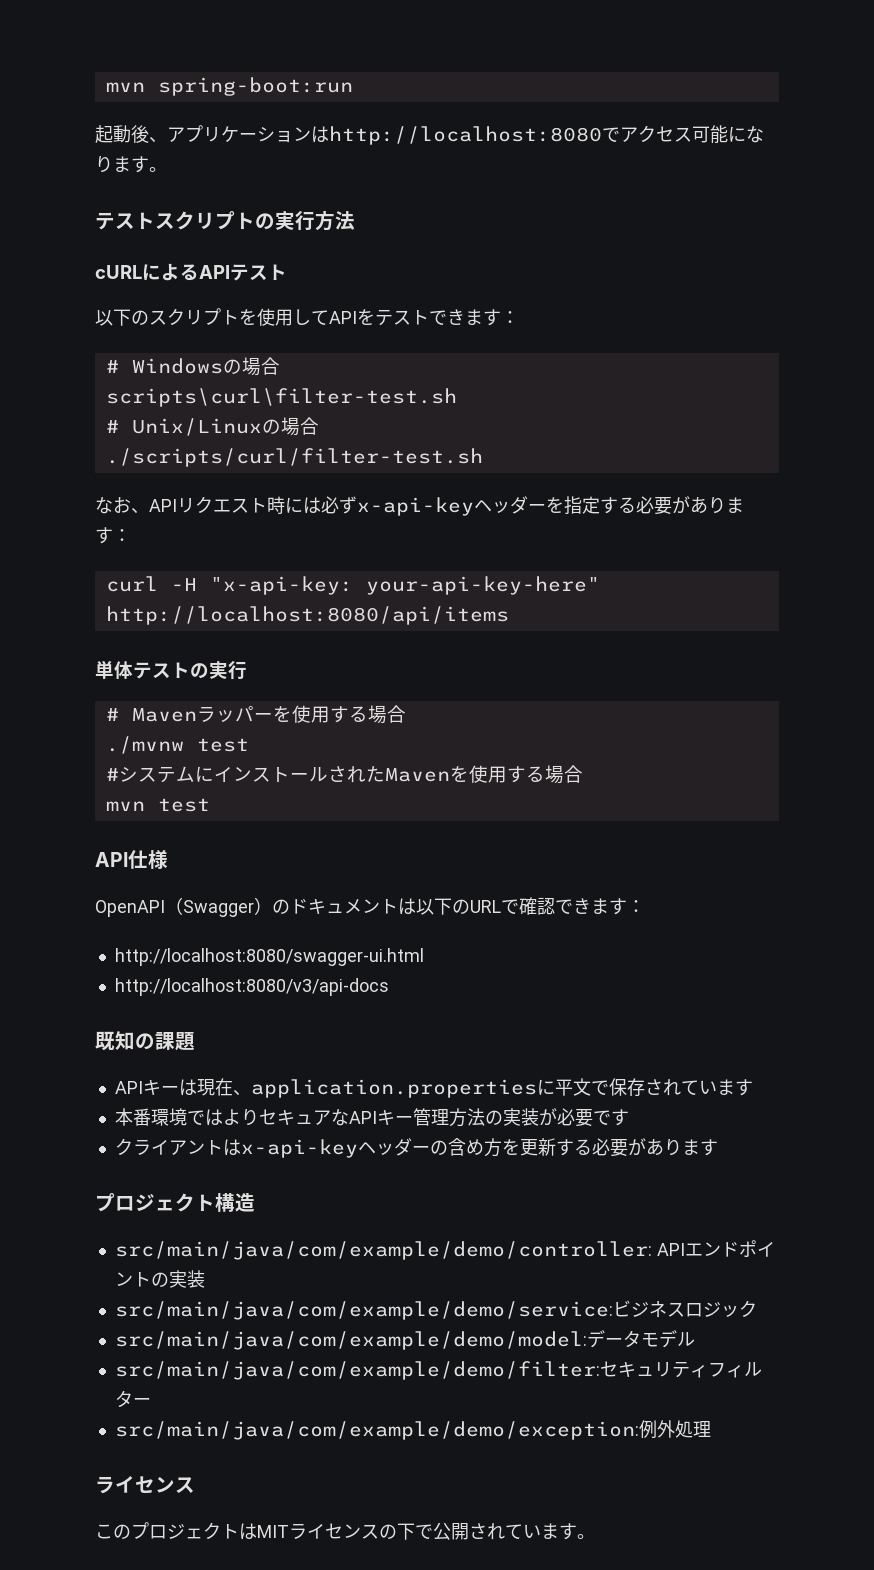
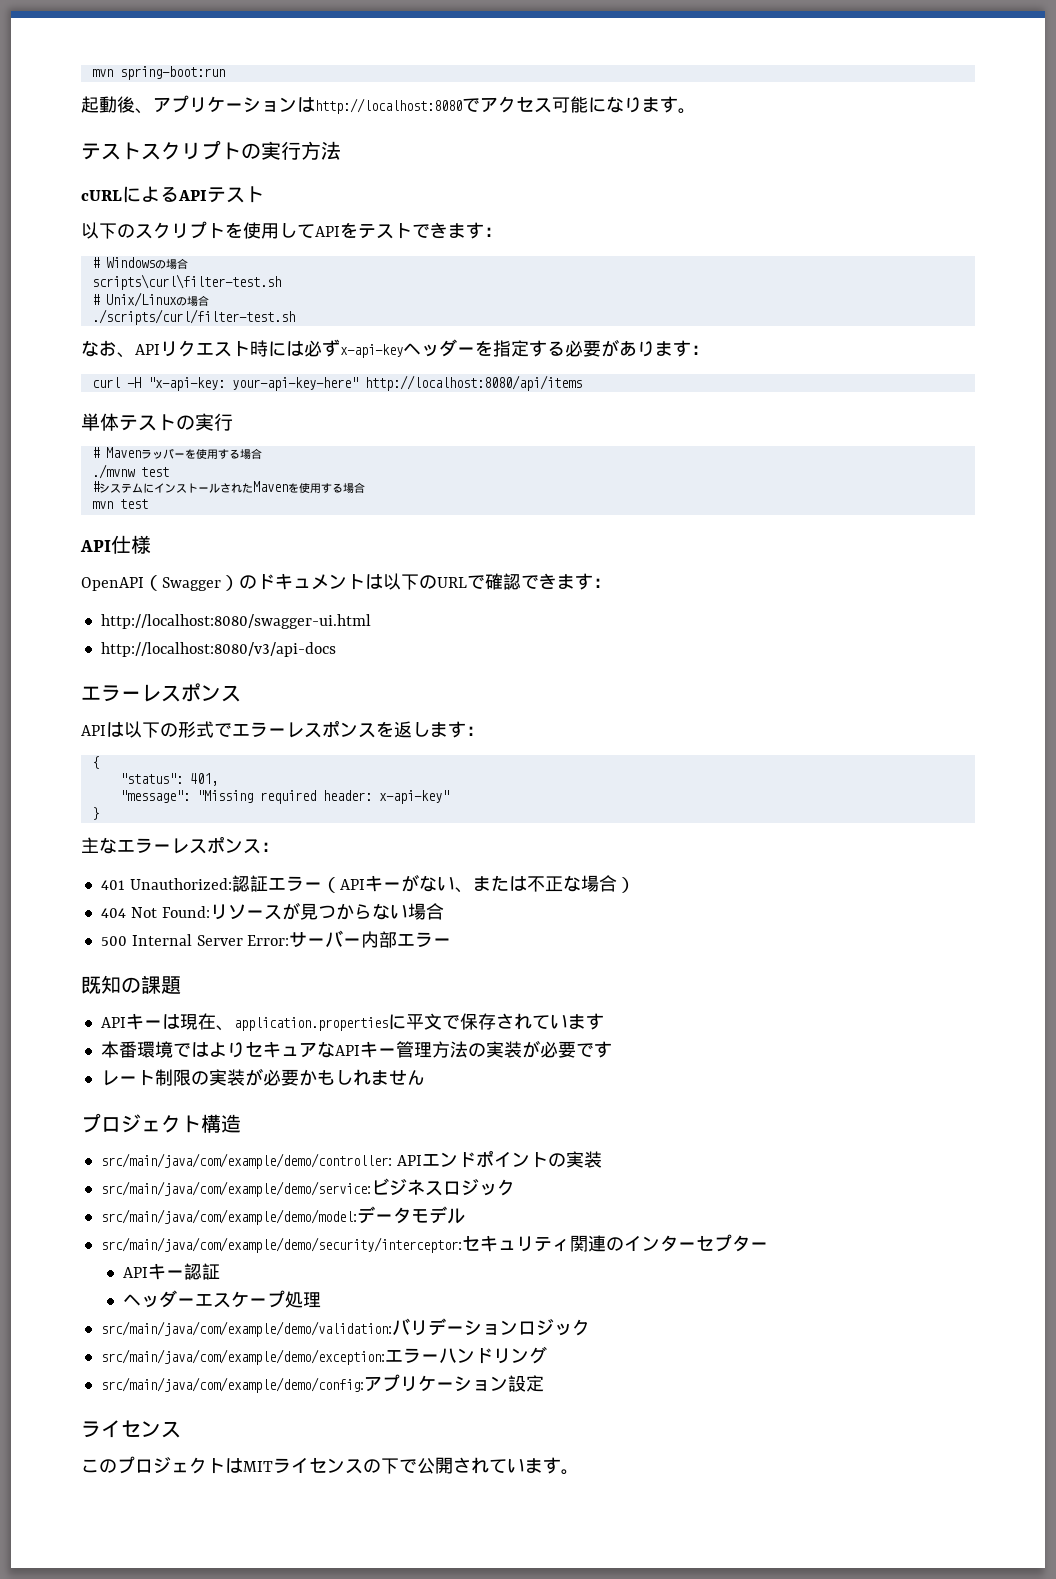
(389, 987) none -> [81,683,241,702] [81,720,484,738] [91,756,99,769] [119,773,218,786] [119,790,449,804] [91,807,99,820] [81,836,279,854] [100,874,635,893] [100,902,444,920] [100,930,452,948] // エラーレスポンス // APIは以下の形式でエラーレスポンスを返します： // { // "status": 401, // "message": "Missing required header: x-api-key" // } // 主なエラーレスポンス： // 401 Unauthorized:認証エラー（APIキーがない、または不正な場合） // 404 Not Found:リソースが見つからない場合 // 500 Internal Server Error:サーバー内部エラー
[114,1138,718,1158] クライアントはx-api-keyヘッダーの含め方を更新する必要があります -> [100,1068,425,1086] レート制限の実装が必要かもしれません
[114,1361,600,1380] src/main/java/com/example/demo/filter: -> [100,1237,462,1253] src/main/java/com/example/demo/security/interceptor:
[707,1362,762,1378] [114,1390,151,1408] [114,1420,711,1440] フィルター // src/main/java/com/example/demo/exception:例外処理 -> [569,1234,768,1252] [123,1263,221,1280] [123,1290,322,1308] [100,1318,590,1337] [100,1346,547,1365] [100,1374,544,1393] 関連のインターセプター // APIキー認証 // ヘッダーエスケープ処理 // src/main/java/com/example/demo/validation:バリデーションロジック // src/main/java/com/example/demo/exception:エラーハンドリング // src/main/java/com/example/demo/config:アプリケーション設定

